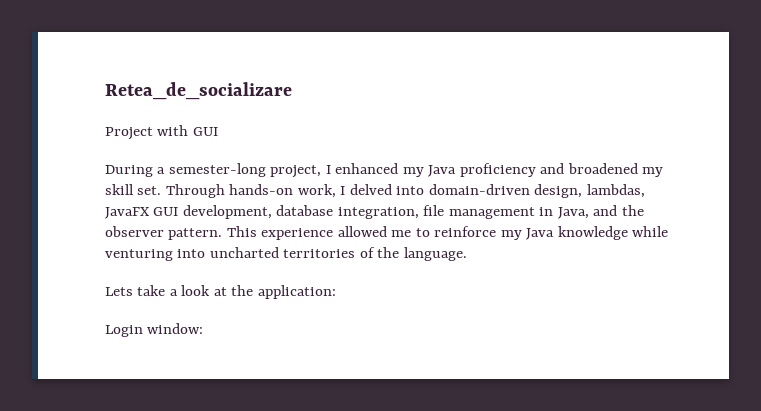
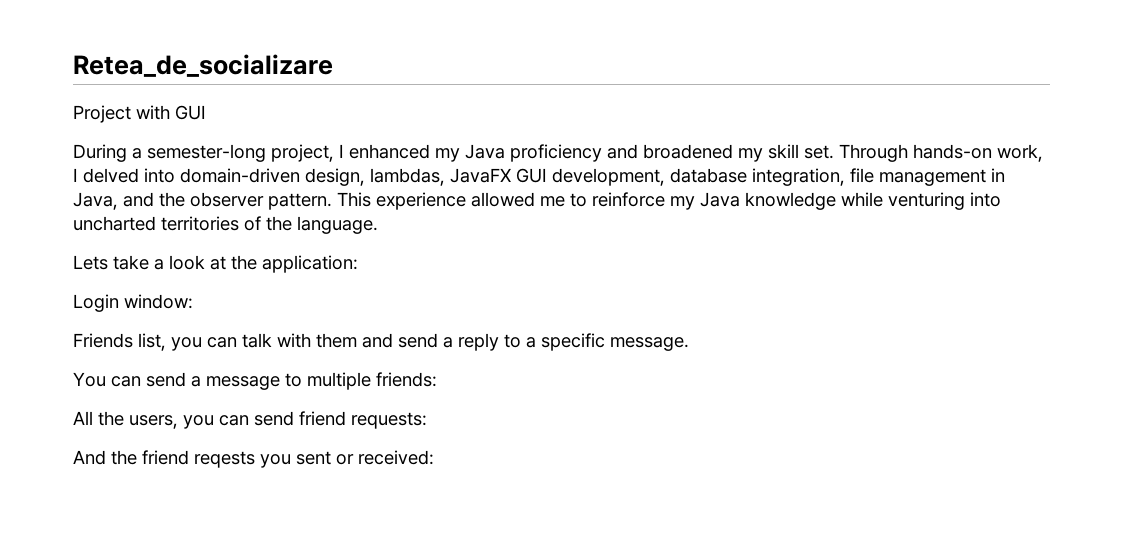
(204, 328) none -> [73,333,689,351] [73,372,437,390] [73,411,427,429] [73,450,434,468] // Friends list, you can talk with them and send a reply to a specific message. // You can send a message to multiple friends: // All the users, you can send friend requests: // And the friend reqests you sent or received:

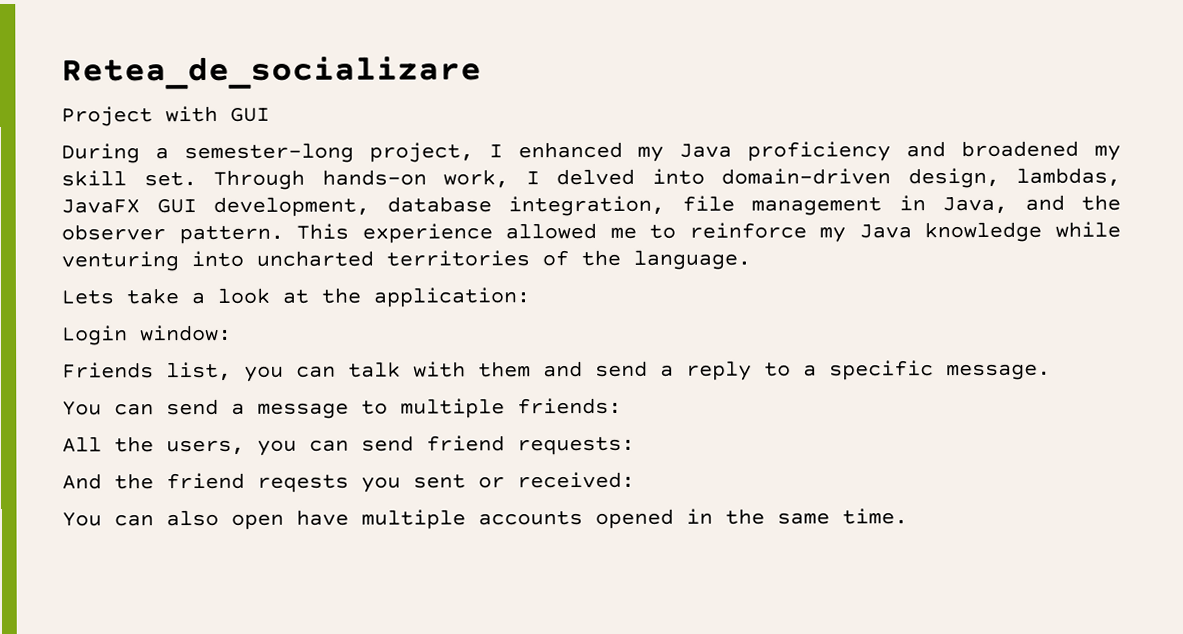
(434, 457) none -> [62,508,908,530] // You can also open have multiple accounts opened in the same time.

